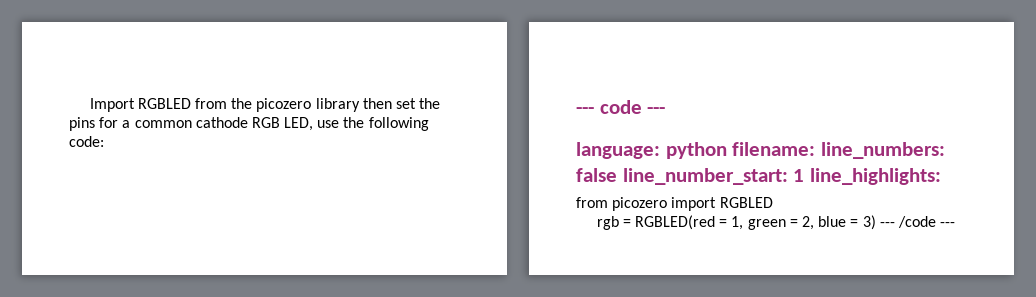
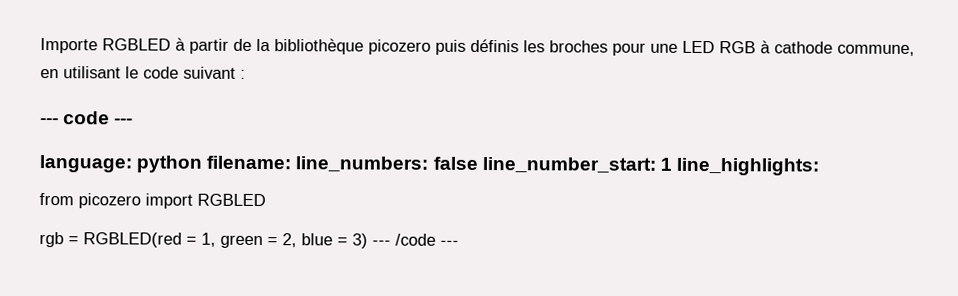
[89,98,441,112] [69,117,429,131] [69,136,104,147] Import RGBLED from the picozero library then set the pins for a common cathode RGB LED, use the following code: -> [40,37,915,56] [40,66,246,79] Importe RGBLED à partir de la bibliothèque picozero puis définis les broches pour une LED RGB à cathode commune, en utilisant le code suivant :

